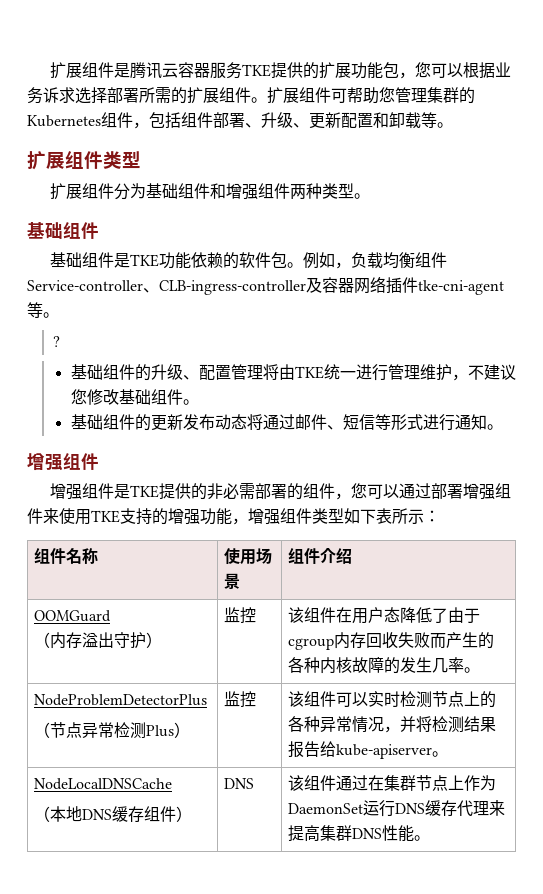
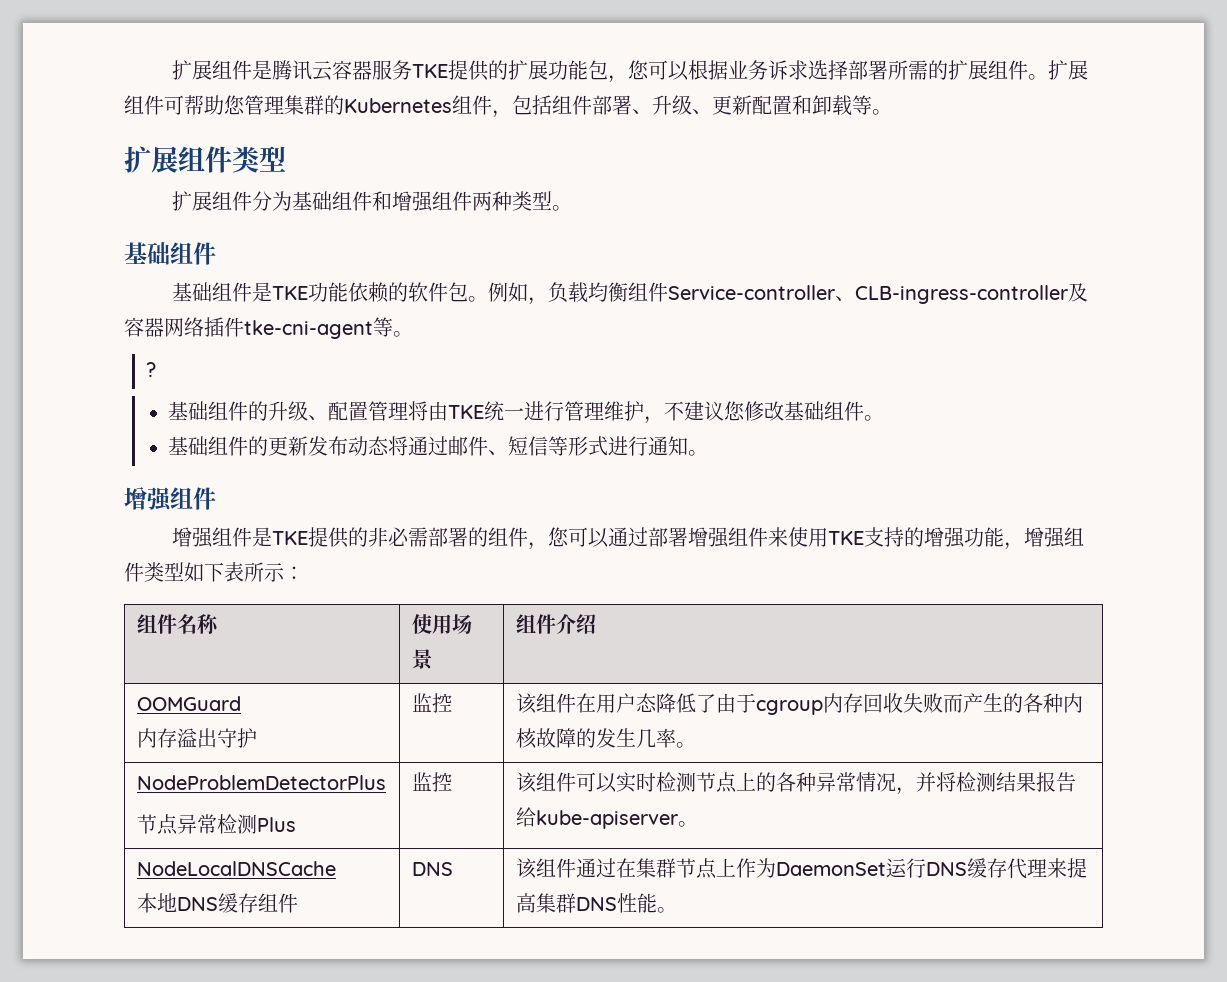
[34,632,51,648] （ -> (241, 703) none
[146,632,163,648] ） -> (257, 738) none
[34,722,51,738] （ -> (386, 782) none
[174,722,191,738] ） -> (296, 824) none
[34,806,51,822] （ -> (336, 868) none
[176,806,193,822] ） -> (298, 903) none

